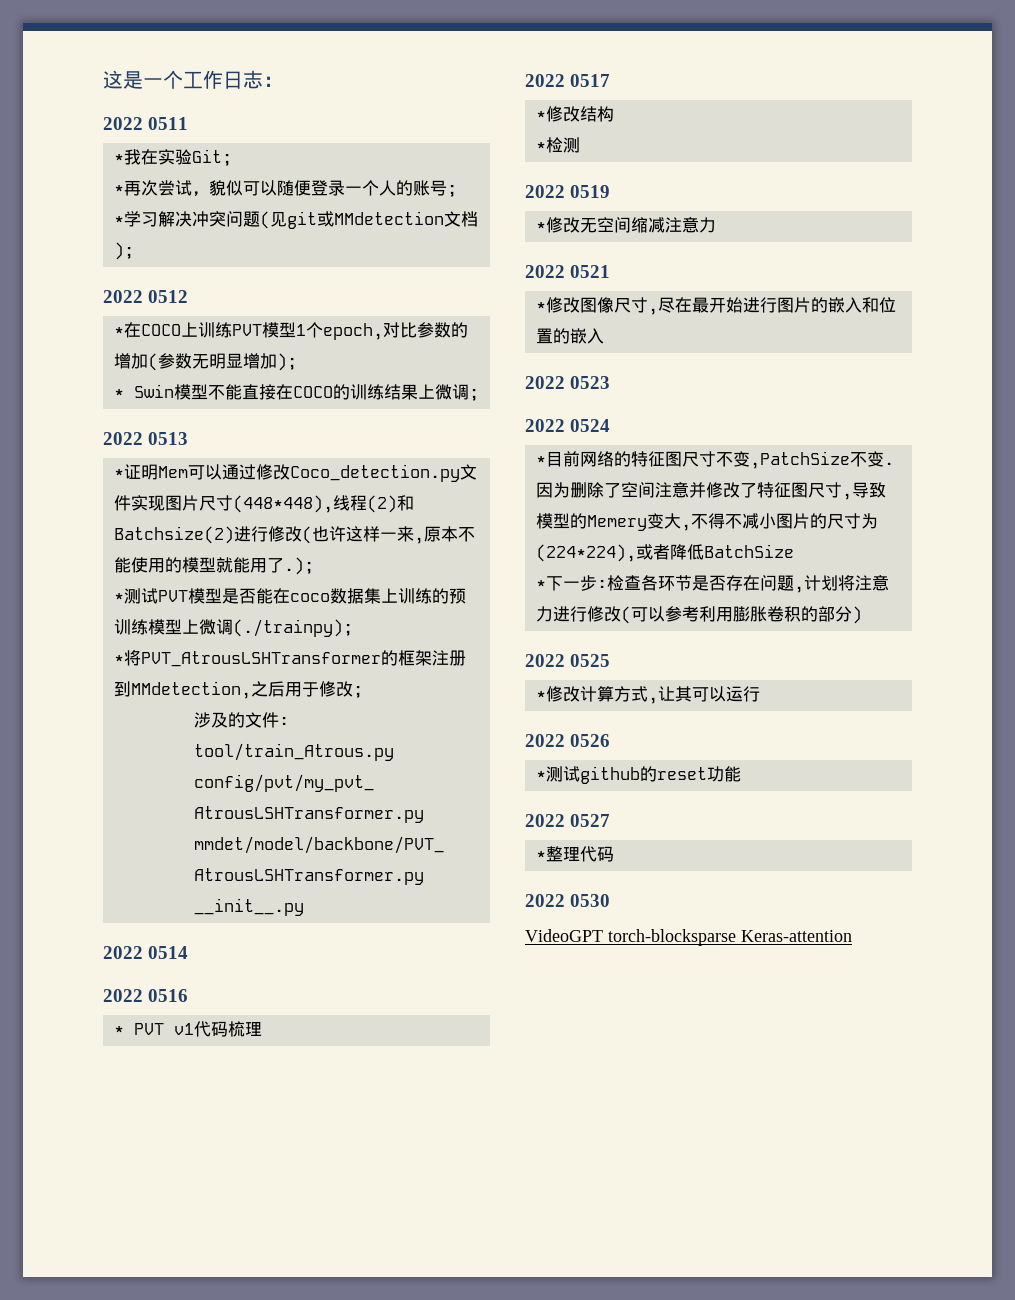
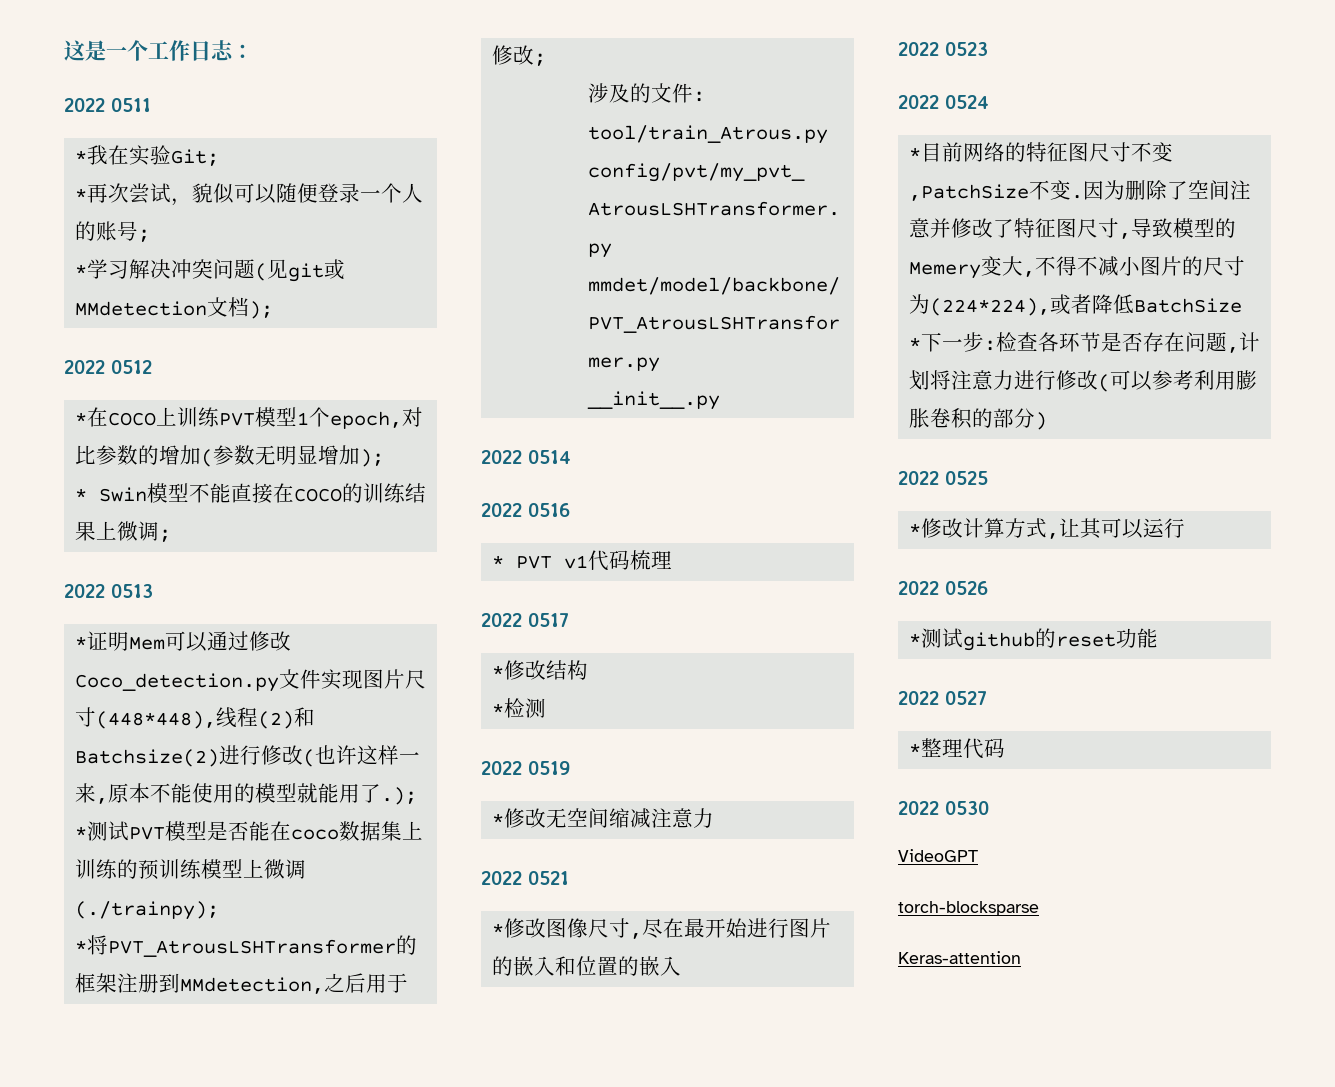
(603, 935) none -> (978, 855) //
(736, 937) none -> (1039, 908) //

